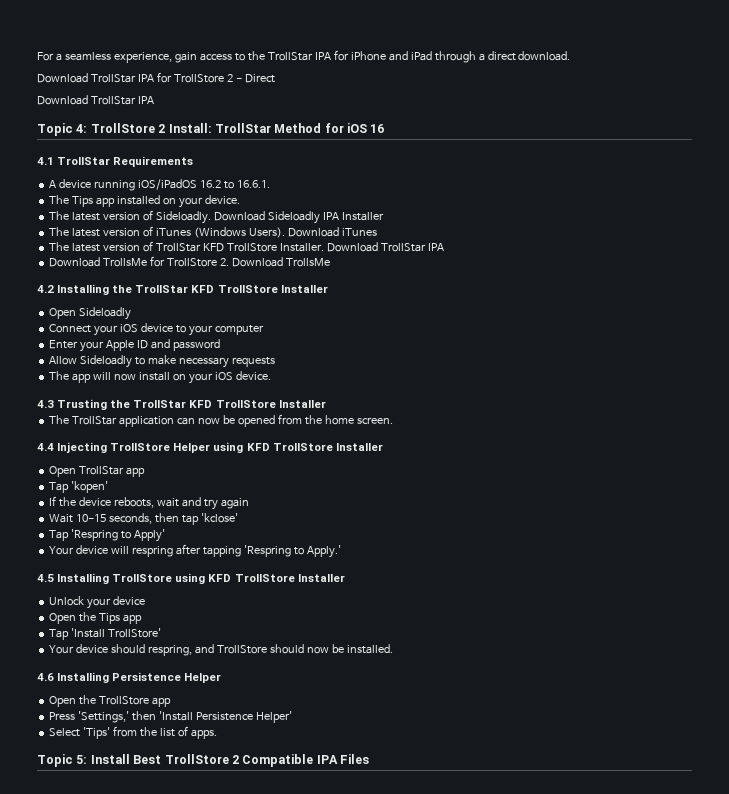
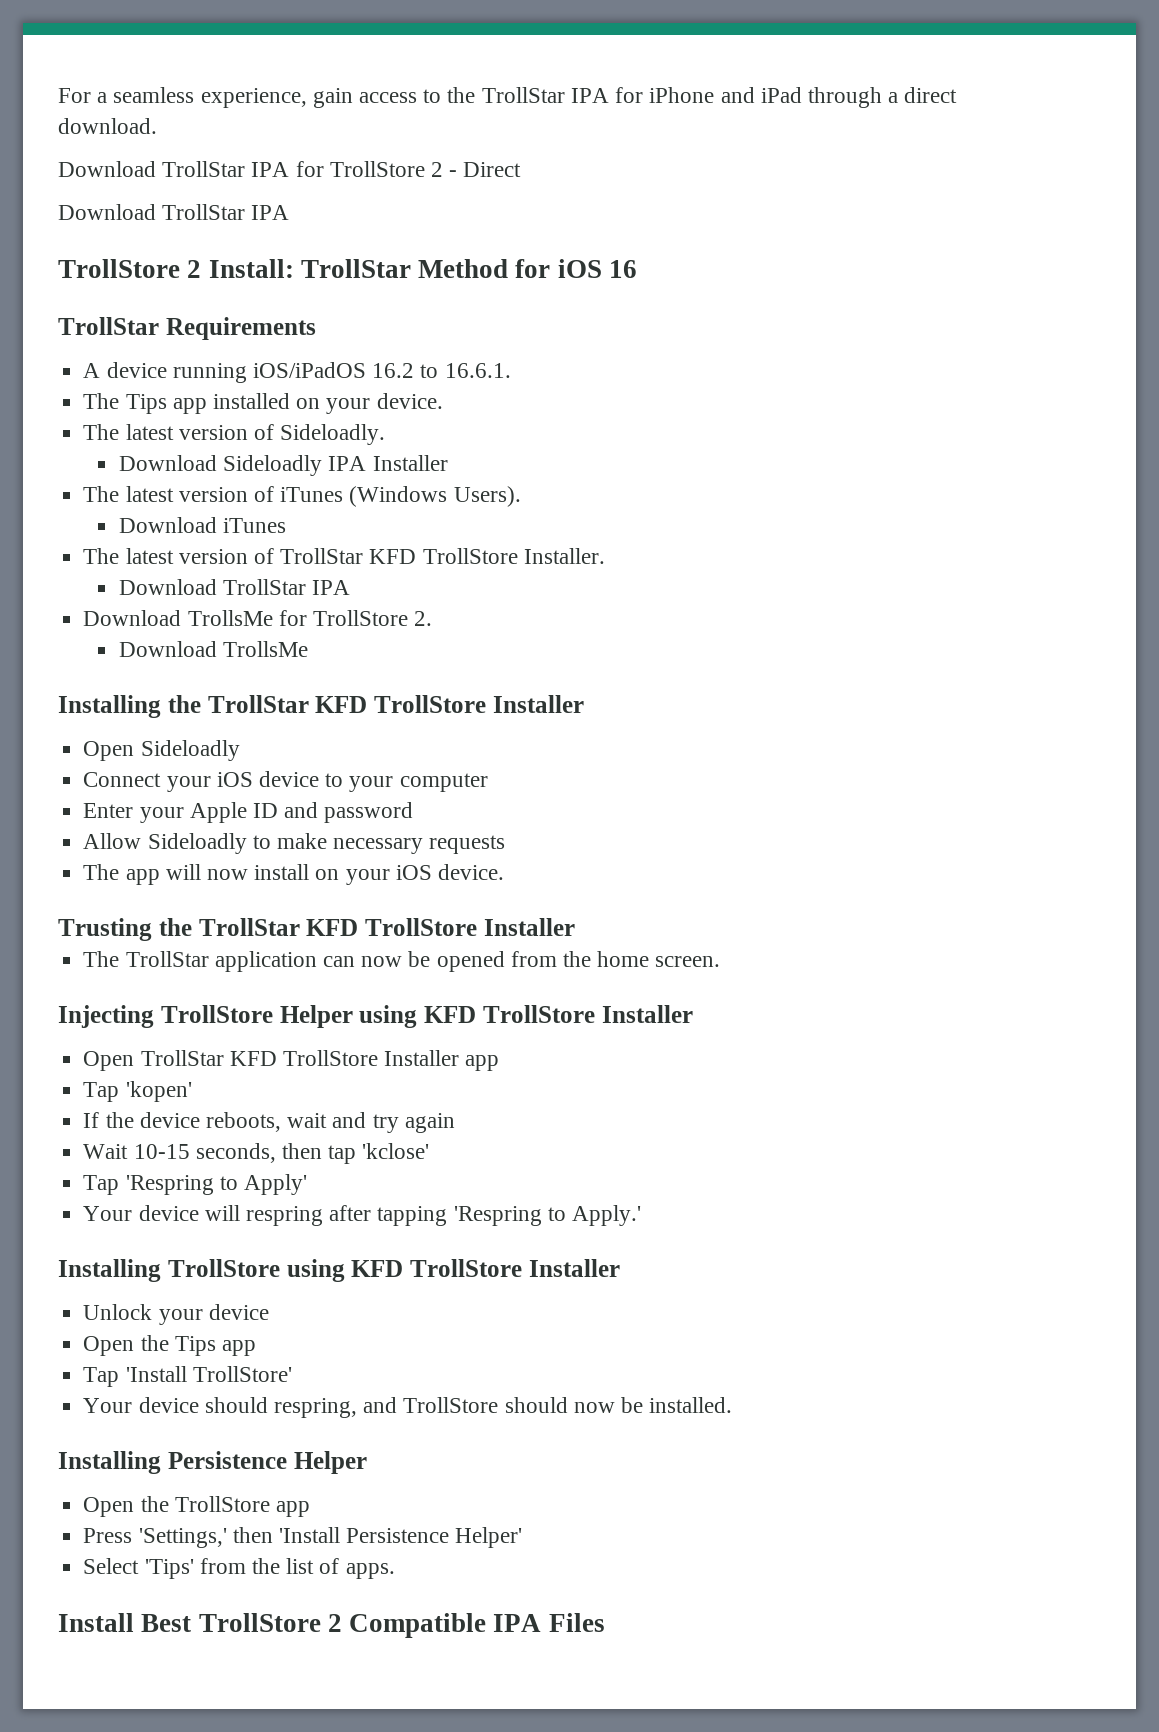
[37,123,88,136] Topic 4: -> (290, 212) none
[37,157,54,165] 4.1 -> (638, 269) none
(211, 217) none -> (386, 434) //
(285, 232) none -> (521, 496) //
(324, 247) none -> (605, 556) //
(229, 262) none -> (433, 618) //
[37,285,54,293] 4.2 -> (309, 649) none
[37,400,54,408] 4.3 -> (504, 872) none
[37,443,54,451] 4.4 -> (721, 961) none
(125, 470) none -> [229,1050,460,1066] KFD TrollStore Installer
[37,574,54,582] 4.5 -> (641, 1215) none
[37,673,54,681] 4.6 -> (733, 1405) none
[37,754,88,767] Topic 5: -> (395, 1571) none

